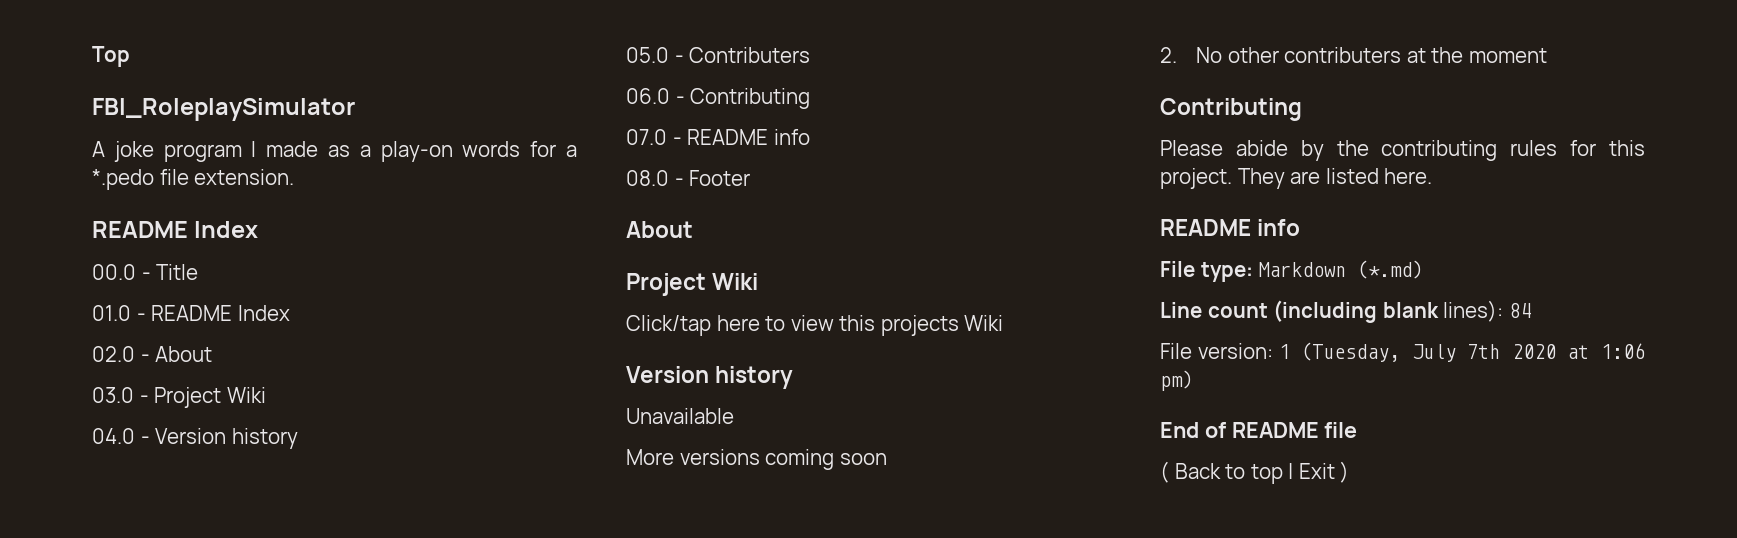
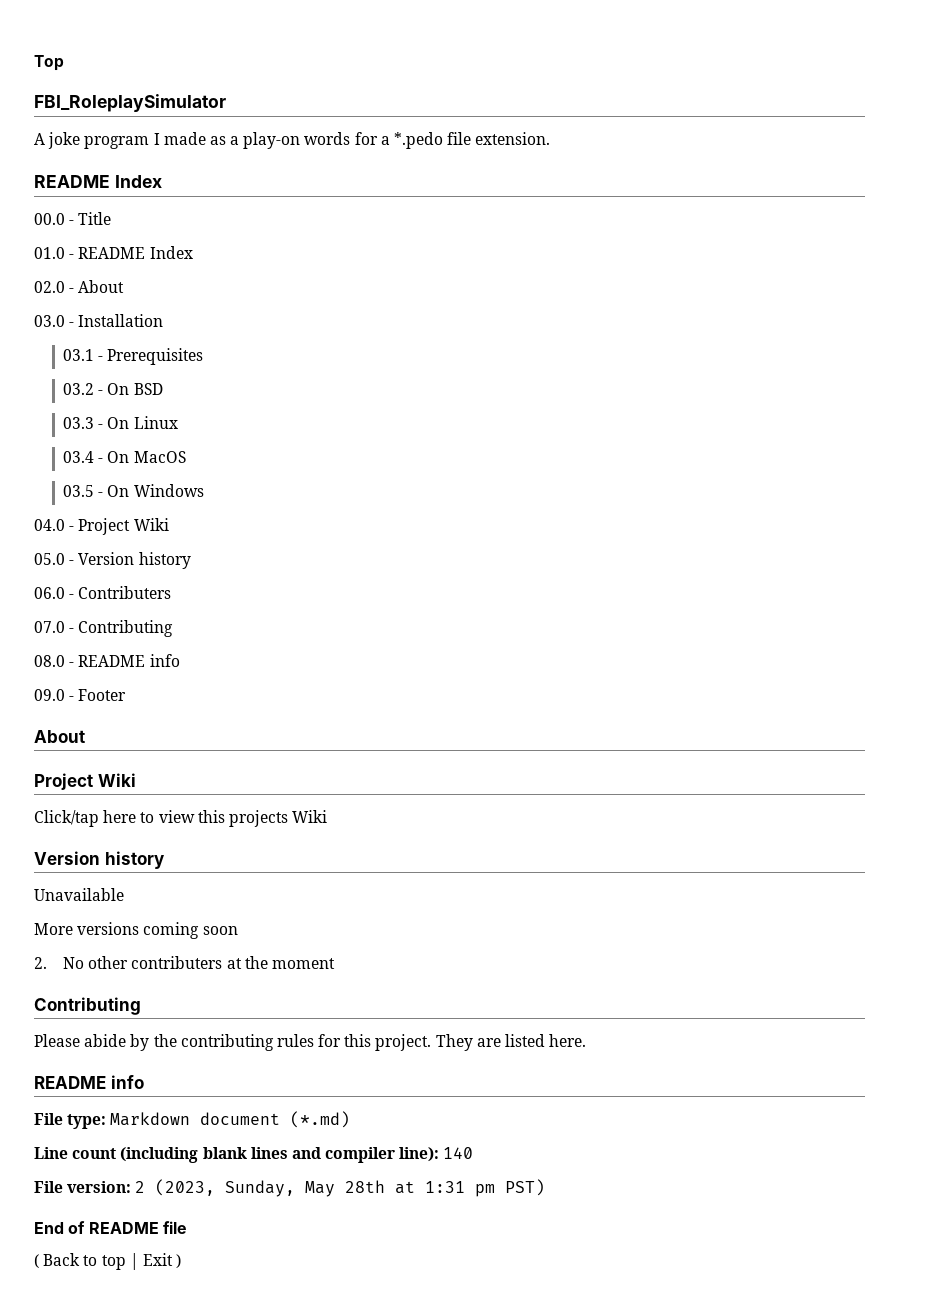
[154,387,266,408] [92,428,135,444] Project Wiki // 04.0 -> [78,314,164,327] [63,348,204,365] [63,383,163,395] [63,416,178,429] [63,451,186,463] [63,484,204,497] [34,518,169,535] [34,553,65,565] Installation // 03.1 - Prerequisites // 03.2 - On BSD // 03.3 - On Linux // 03.4 - On MacOS // 03.5 - On Windows // 04.0 - Project Wiki // 05.0
[626,47,669,63] 05.0 -> [34,587,65,599] 06.0
[626,88,670,104] 06.0 -> [34,621,65,633] 07.0
[626,129,667,145] 07.0 -> [34,655,65,667] 08.0
[626,170,669,186] 08.0 -> [34,689,65,701] 09.0
(1347, 269) none -> [200,1112,281,1125] document
[1443,300,1531,322] [1160,342,1645,362] [1160,370,1193,391] lines): 84 // File version: 1 (Tuesday, July 7th 2020 at 1:06 pm) -> [250,1147,474,1163] [34,1179,546,1197] lines and compiler line): 140 // File version: 2 (2023, Sunday, May 28th at 1:31 pm PST)

